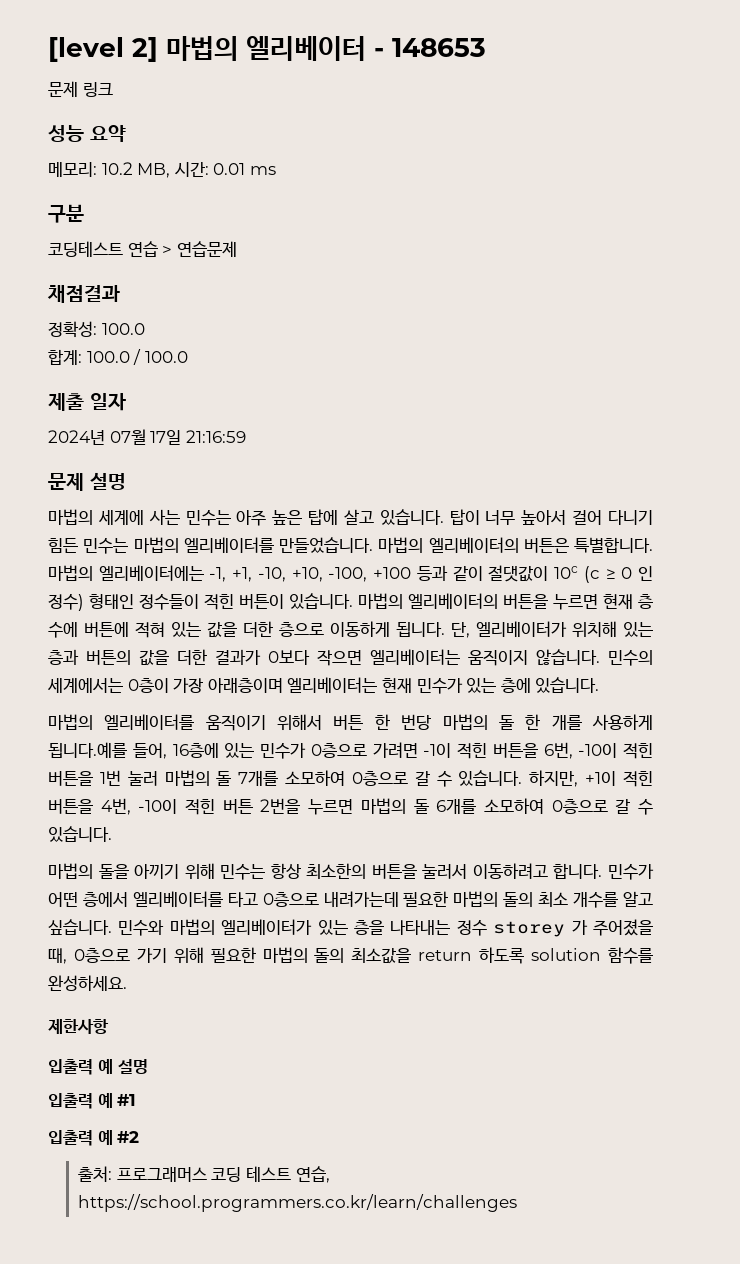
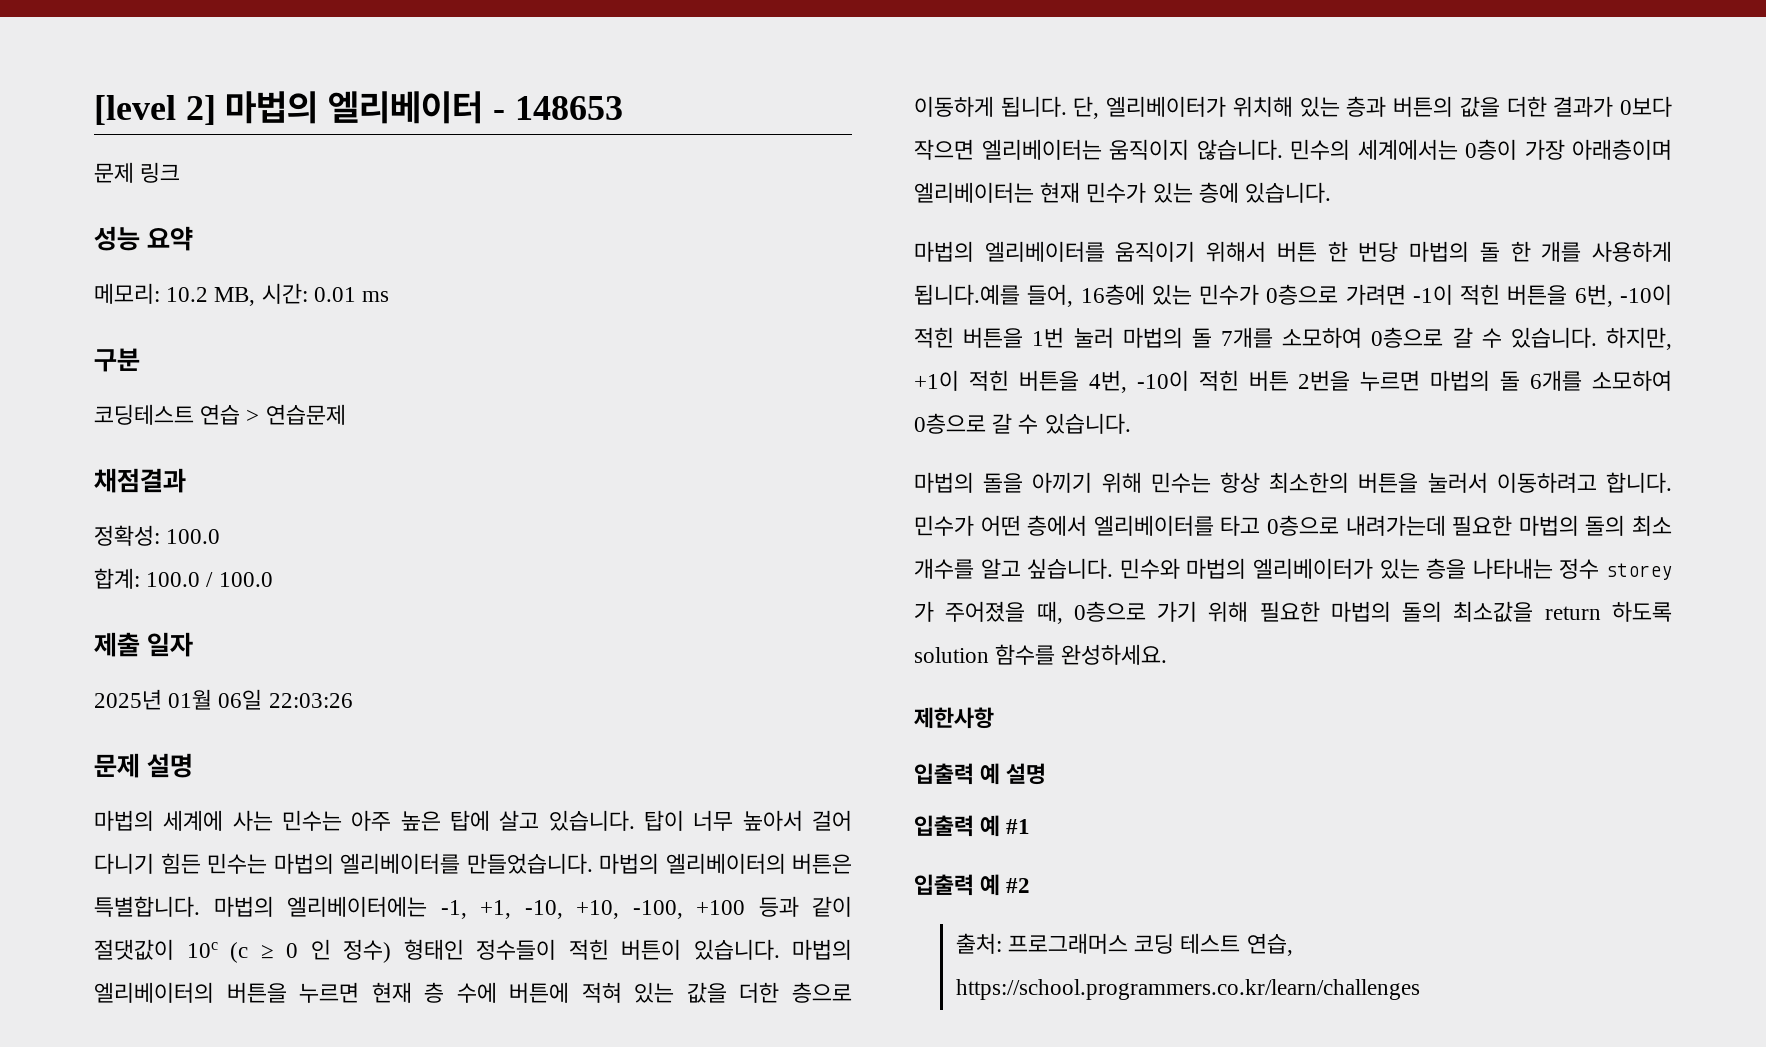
[48,429,246,445] 2024년 07월 17일 21:16:59 -> [94,689,353,710] 2025년 01월 06일 22:03:26

